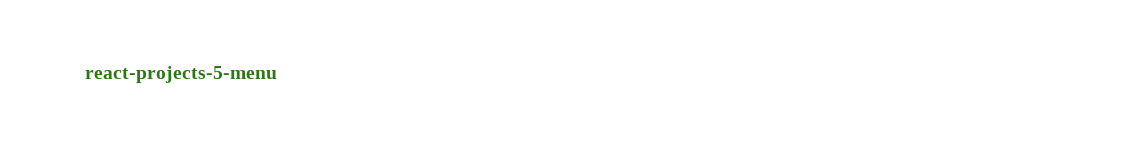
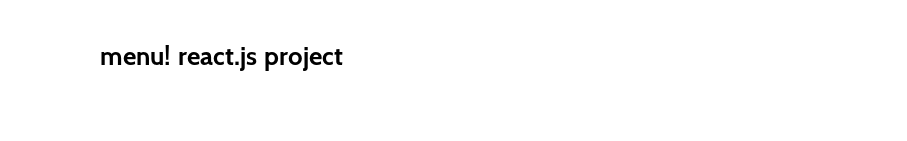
[85,66,277,83] react-projects-5-menu -> [100,45,344,71] menu! react.js project

